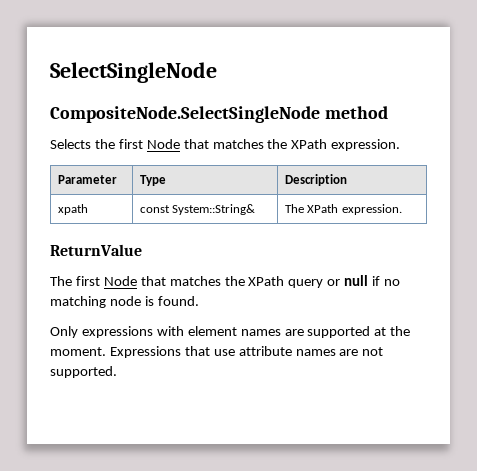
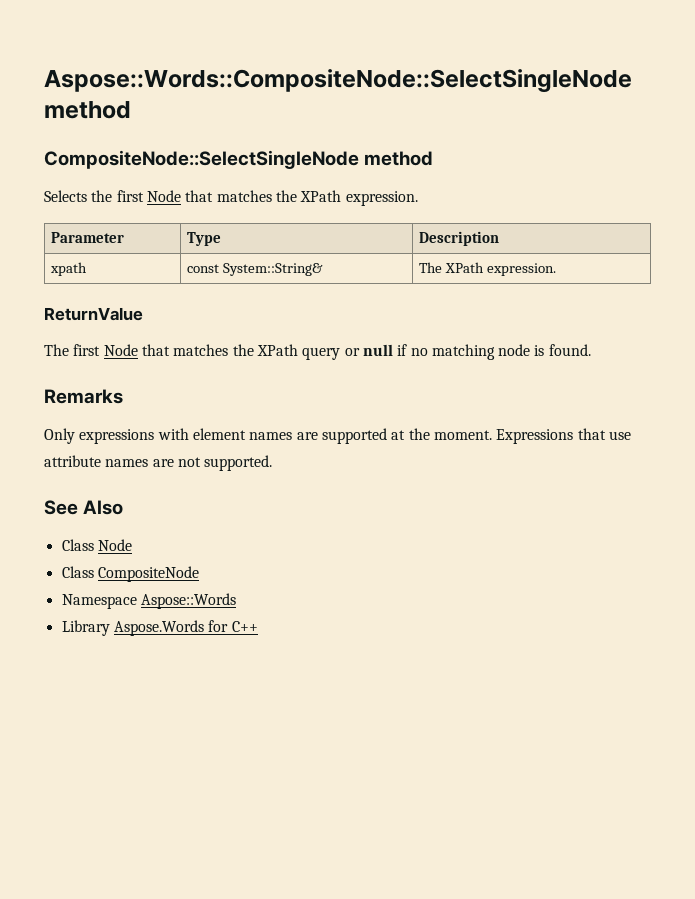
[50,62,217,83] [50,106,320,123] SelectSingleNode // CompositeNode.SelectSingleNode -> [44,69,632,93] [44,101,131,119] [44,150,359,169] Aspose::Words::CompositeNode::SelectSingleNode method // CompositeNode::SelectSingleNode
(199, 301) none -> [44,389,123,404] // Remarks
(117, 372) none -> [44,500,124,515] [61,539,132,551] [61,566,199,582] [61,593,236,609] [61,620,258,636] // See Also // Class Node // Class CompositeNode // Namespace Aspose::Words // Library Aspose.Words for C++

